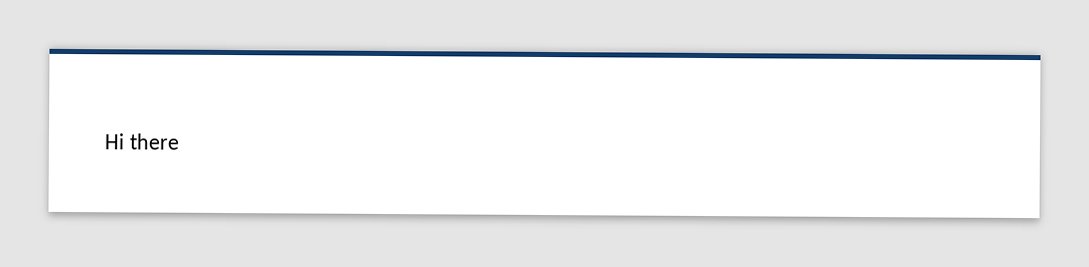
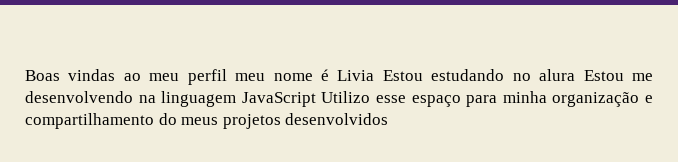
[104,133,179,150] Hi there -> [25,69,654,85] [25,91,654,107] [25,113,389,129] Boas vindas ao meu perfil meu nome é Livia Estou estudando no alura Estou me desenvolvendo na linguagem JavaScript Utilizo esse espaço para minha organização e compartilhamento do meus projetos desenvolvidos

